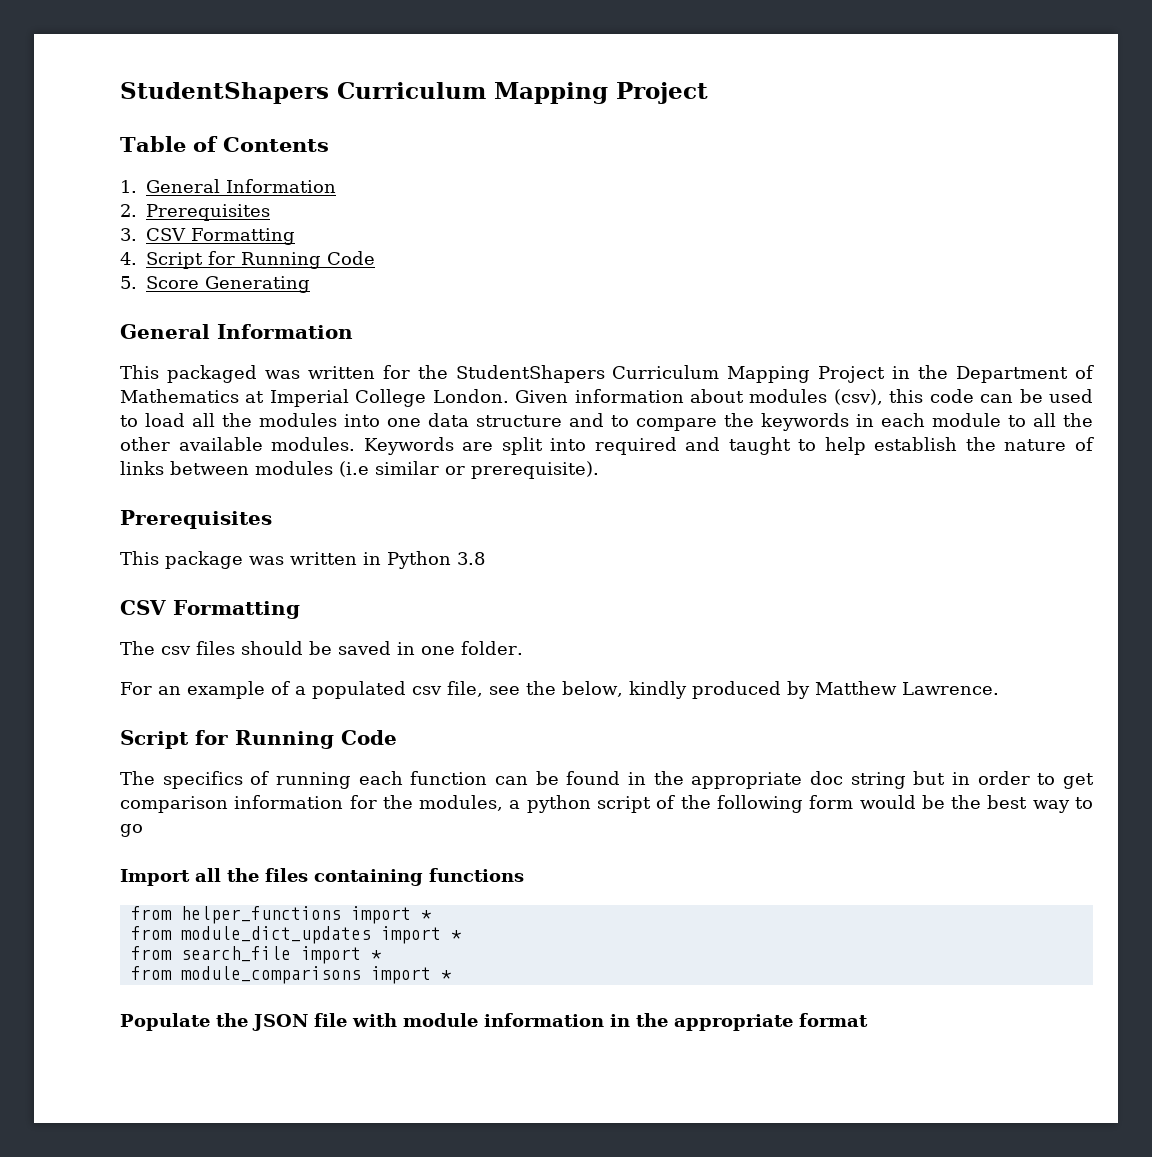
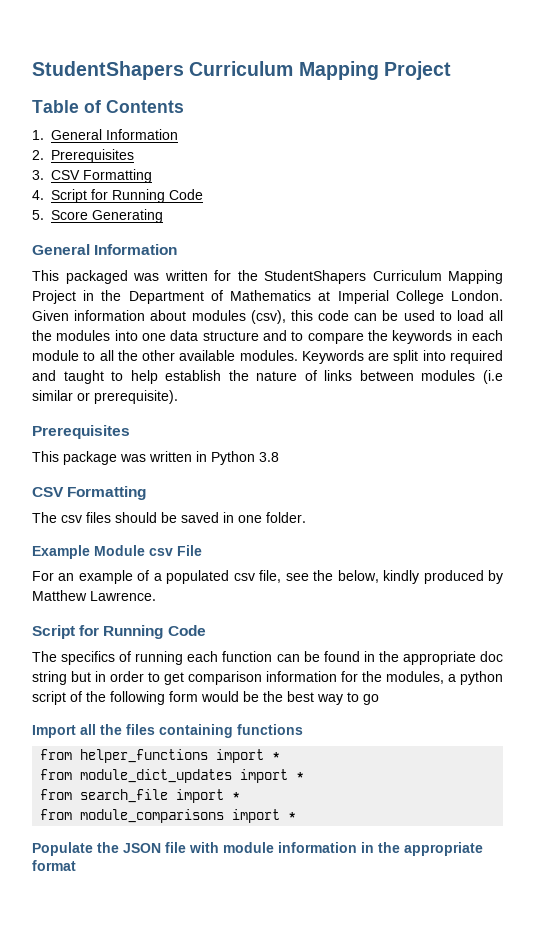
(523, 648) none -> [32,545,202,559] // Example Module csv File

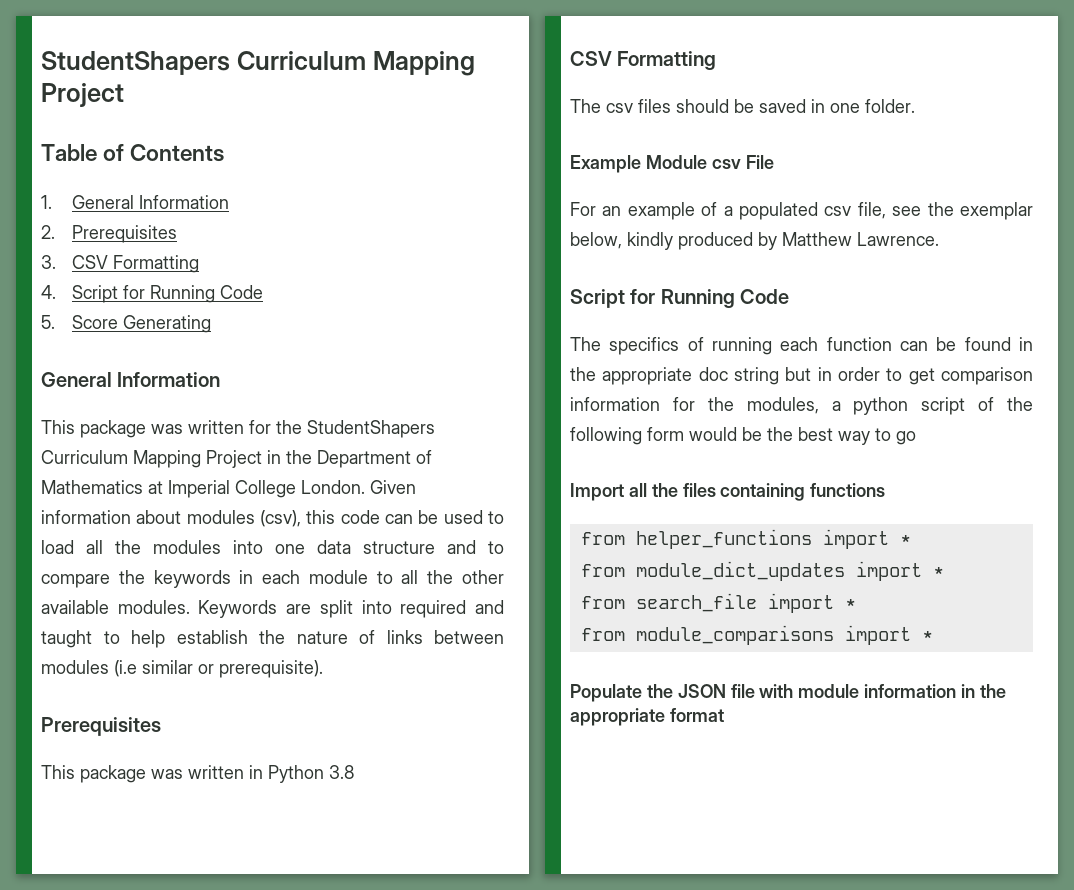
[65,270,128,284] packaged -> [80,420,146,438] package
(334, 575) none -> [959,202,1033,220] exemplar

